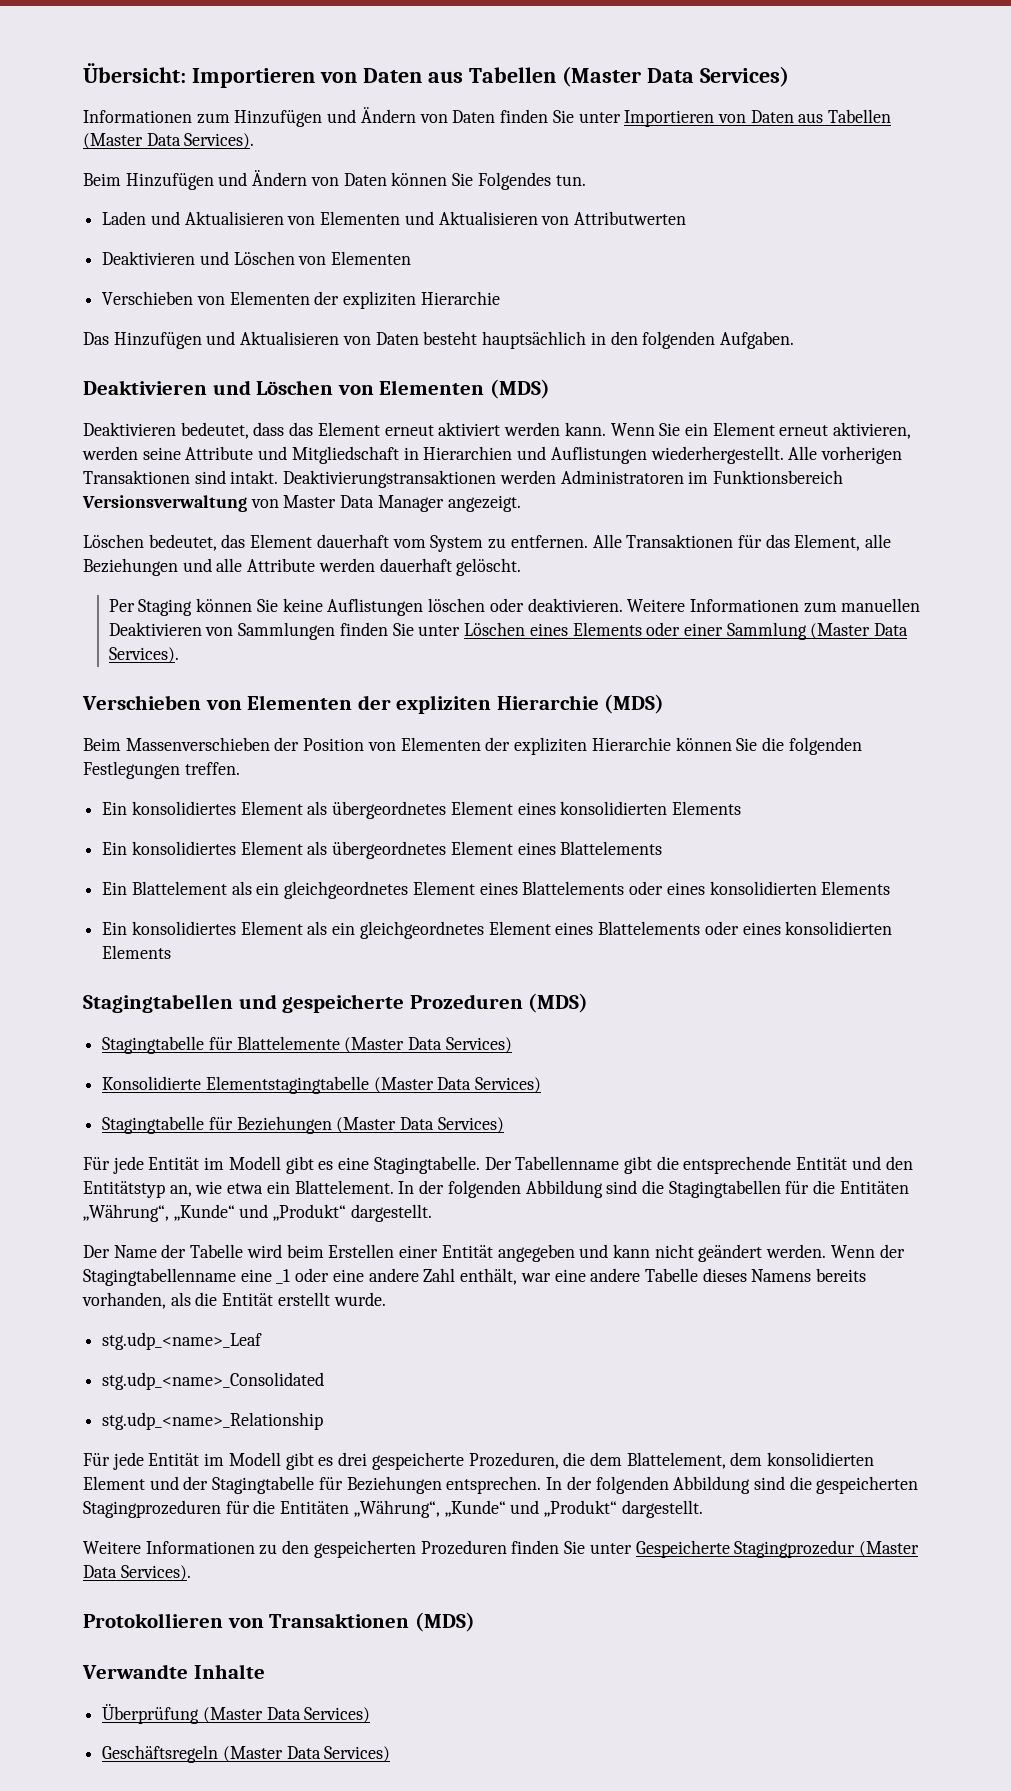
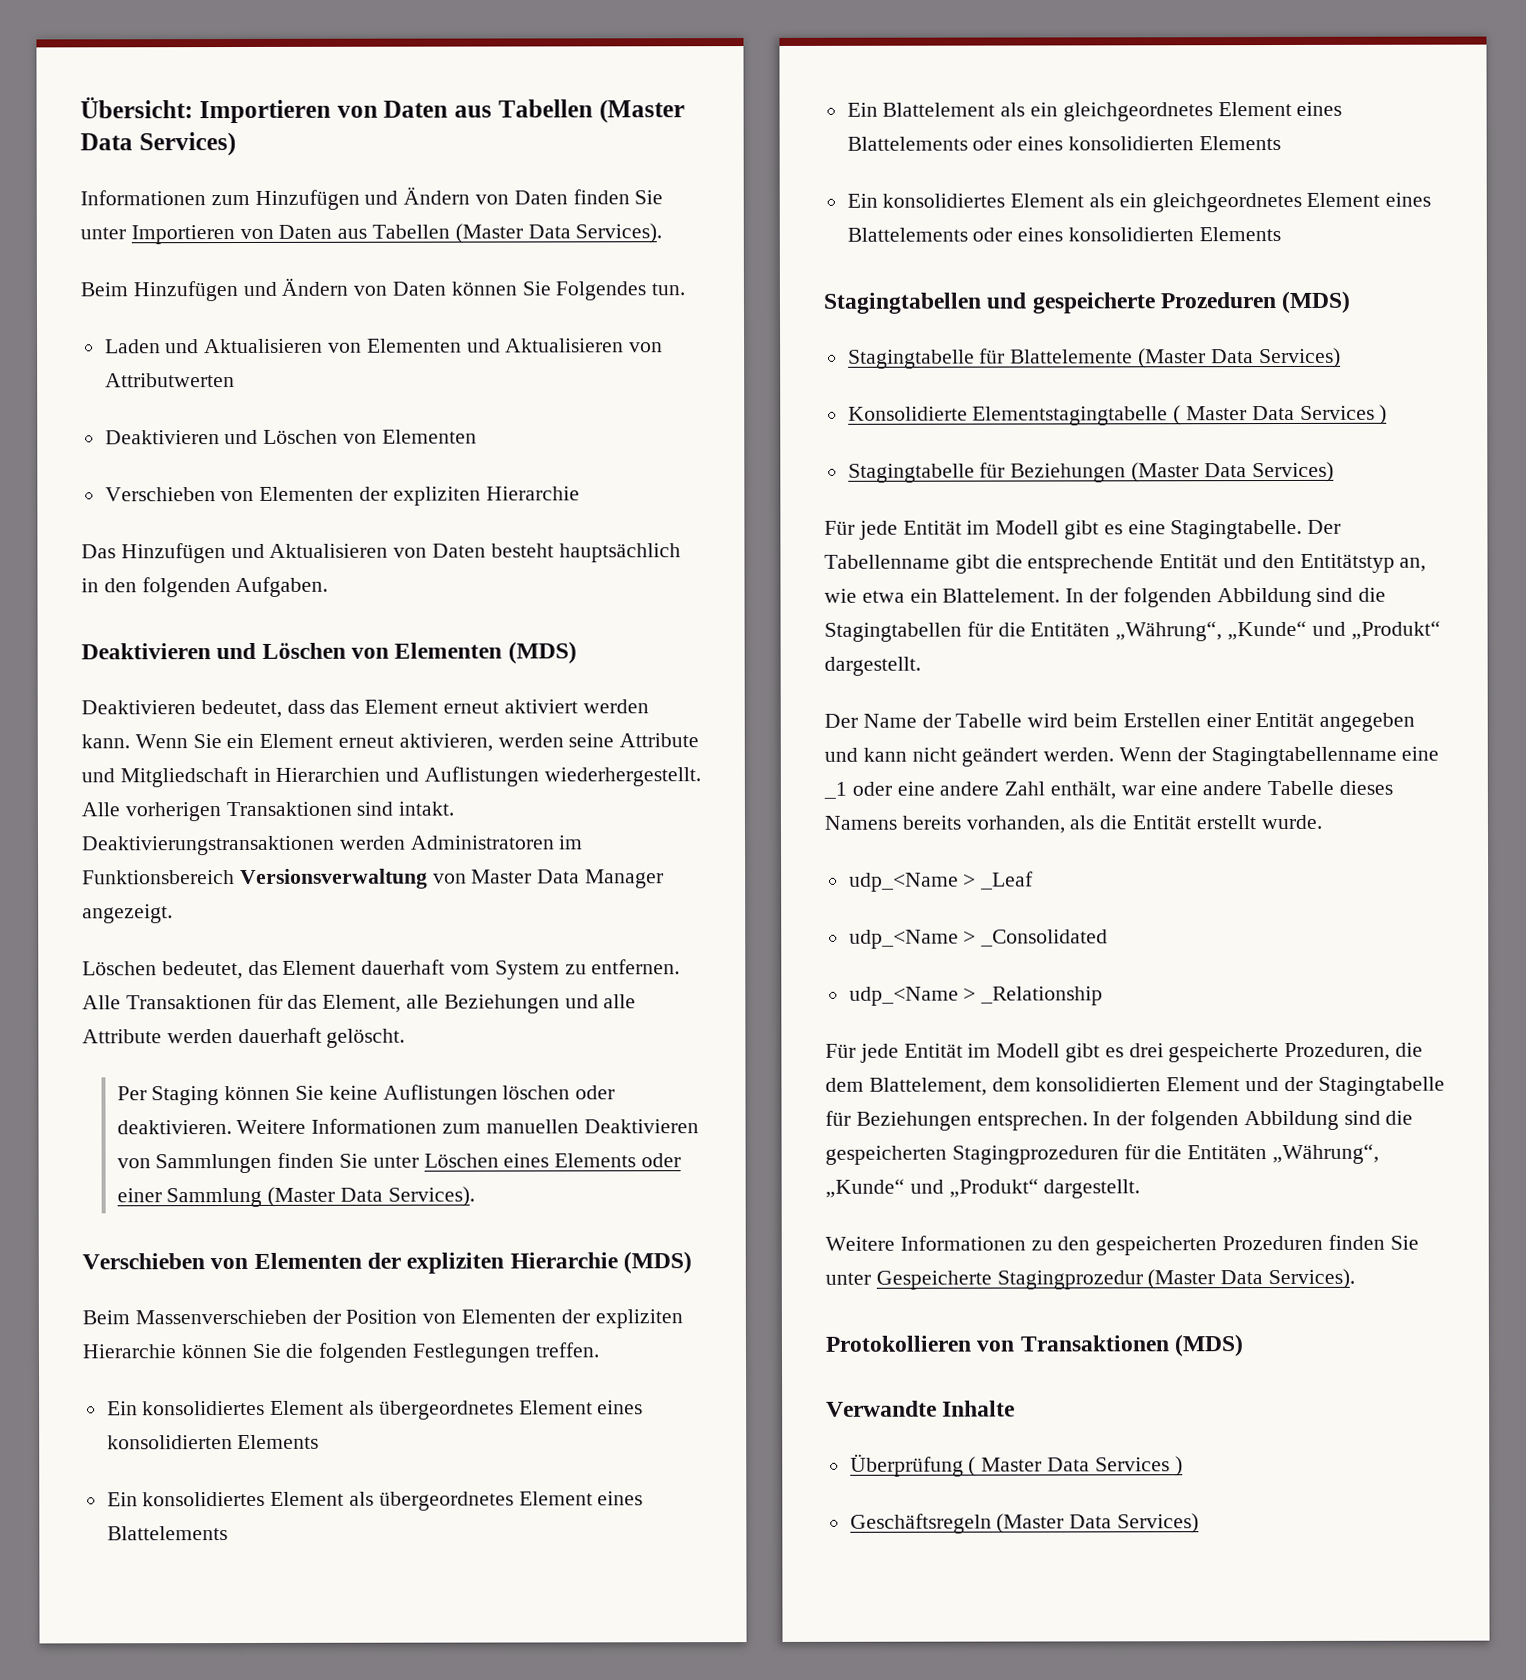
[373,1077,542,1093] (Master Data Services) -> [1173,404,1388,426] ( Master Data Services )
[102,1332,263,1350] [102,1372,325,1390] [102,1412,324,1430] stg.udp_<name>_Leaf // stg.udp_<name>_Consolidated // stg.udp_<name>_Relationship -> [848,871,1035,892] [848,929,1109,949] [848,986,1104,1006] udp_<Name > _Leaf // udp_<Name > _Consolidated // udp_<Name > _Relationship
[202,1707,371,1723] (Master Data Services) -> [968,1456,1183,1477] ( Master Data Services )

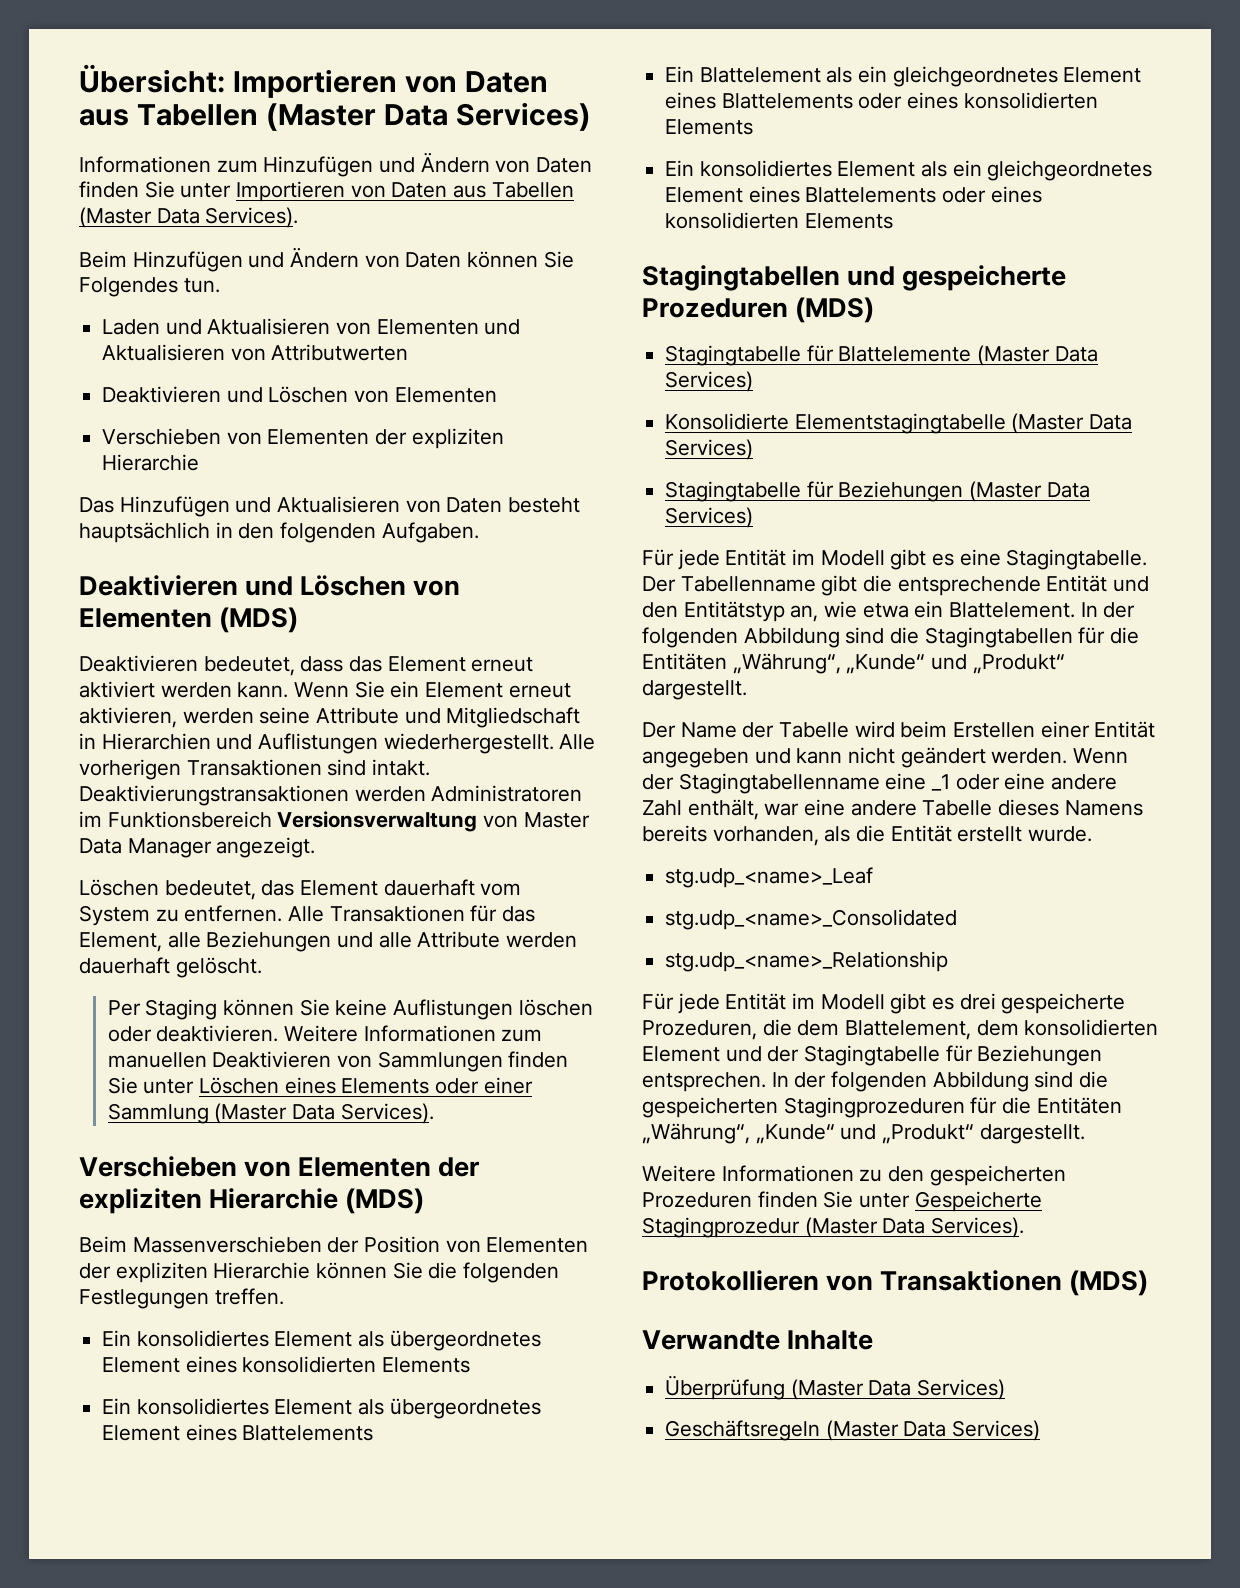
[1173,404,1388,426] ( Master Data Services ) -> [1011,413,1133,434] [665,439,754,460] (Master Data Services)
[848,871,1035,892] [848,929,1109,949] [848,986,1104,1006] udp_<Name > _Leaf // udp_<Name > _Consolidated // udp_<Name > _Relationship -> [665,867,874,888] [665,909,958,930] [665,951,949,972] stg.udp_<name>_Leaf // stg.udp_<name>_Consolidated // stg.udp_<name>_Relationship
[968,1456,1183,1477] ( Master Data Services ) -> [790,1379,1006,1400] (Master Data Services)

